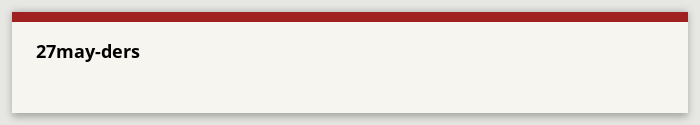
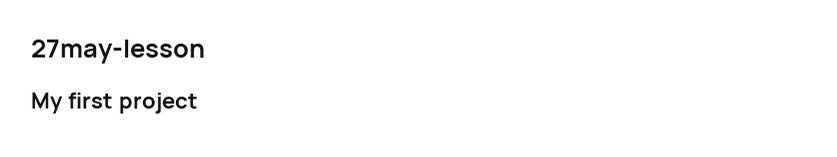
[36,44,140,62] 27may-ders -> [31,39,206,64] [30,92,198,114] 27may-lesson // My first project

